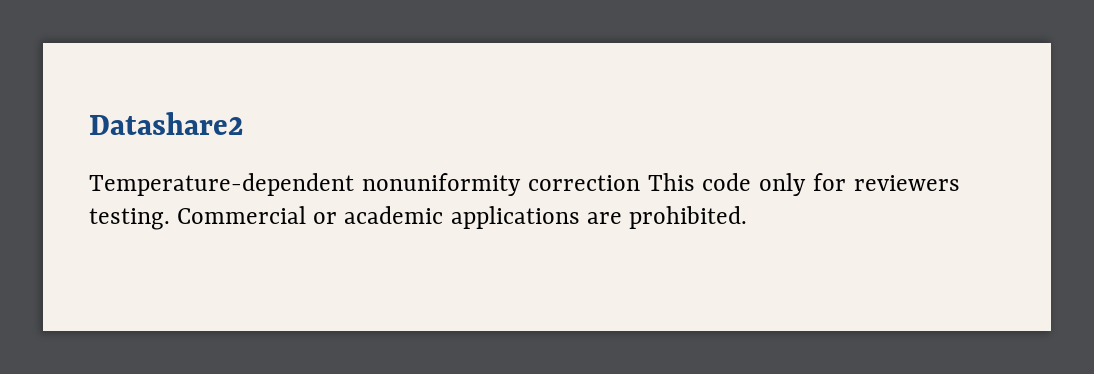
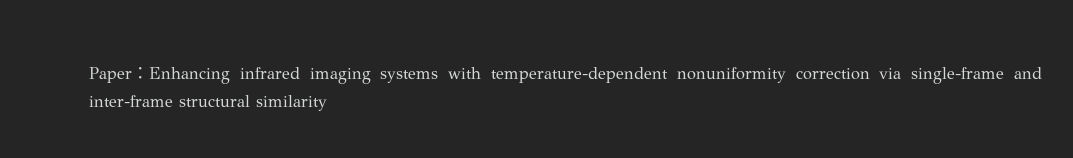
[89,112,244,135] [89,173,961,196] [89,206,747,230] Datashare2 // Temperature-dependent nonuniformity correction This code only for reviewers testing. Commercial or academic applications are prohibited. -> [89,67,1042,84] [89,95,327,111] Paper：Enhancing infrared imaging systems with temperature-dependent nonuniformity correction via single-frame and inter-frame structural similarity

